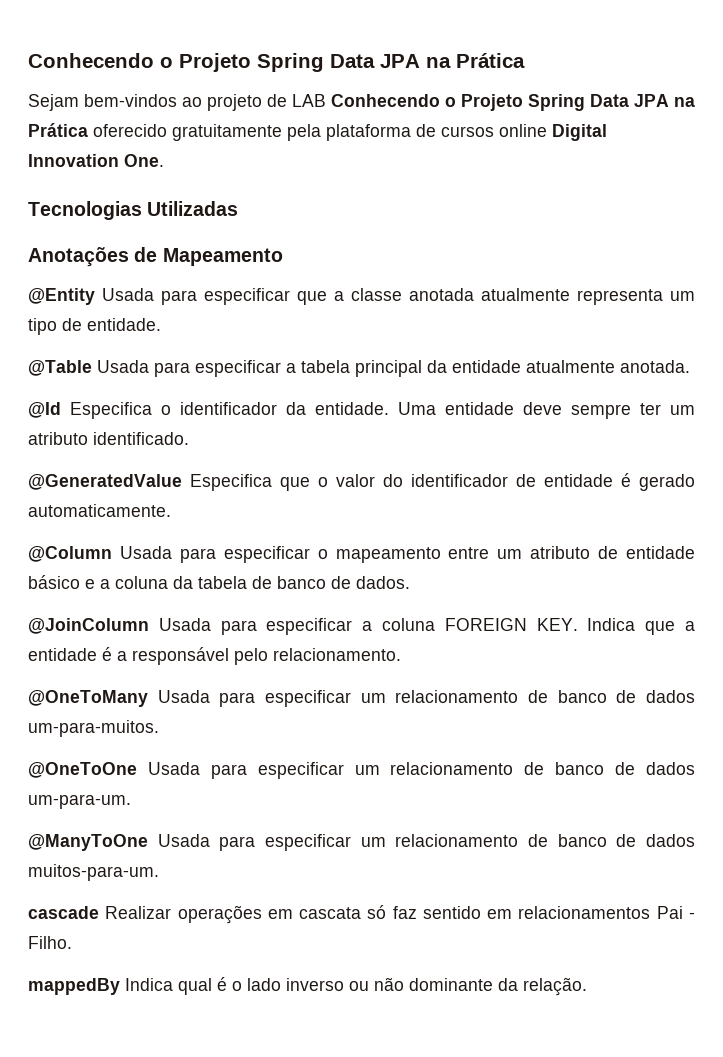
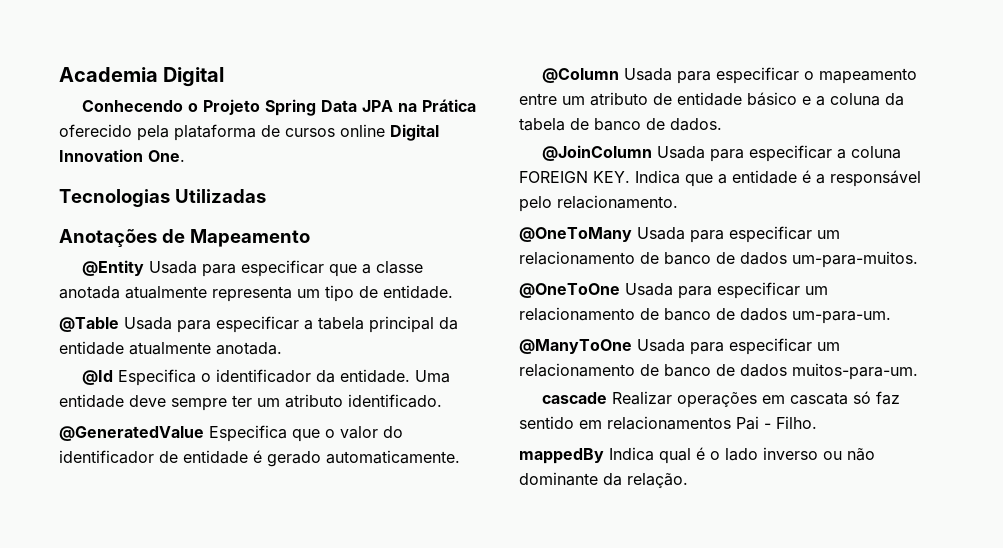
[28,53,525,72] [28,94,326,111] Conhecendo o Projeto Spring Data JPA na Prática // Sejam bem-vindos ao projeto de LAB -> [59,67,225,87] Academia Digital //
[172,124,282,141] gratuitamente -> (132, 130) none

